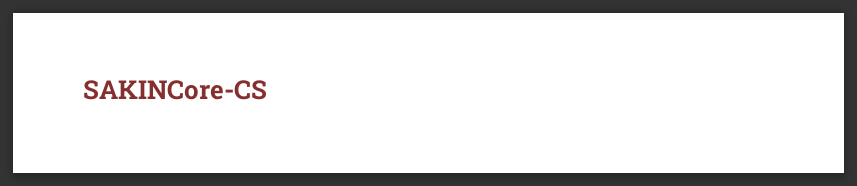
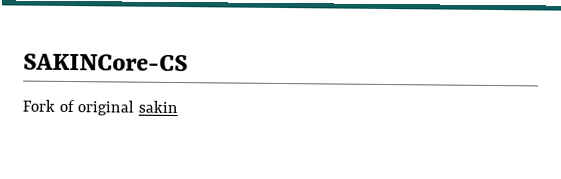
(267, 90) none -> [22,99,179,116] // Fork of original sakin

